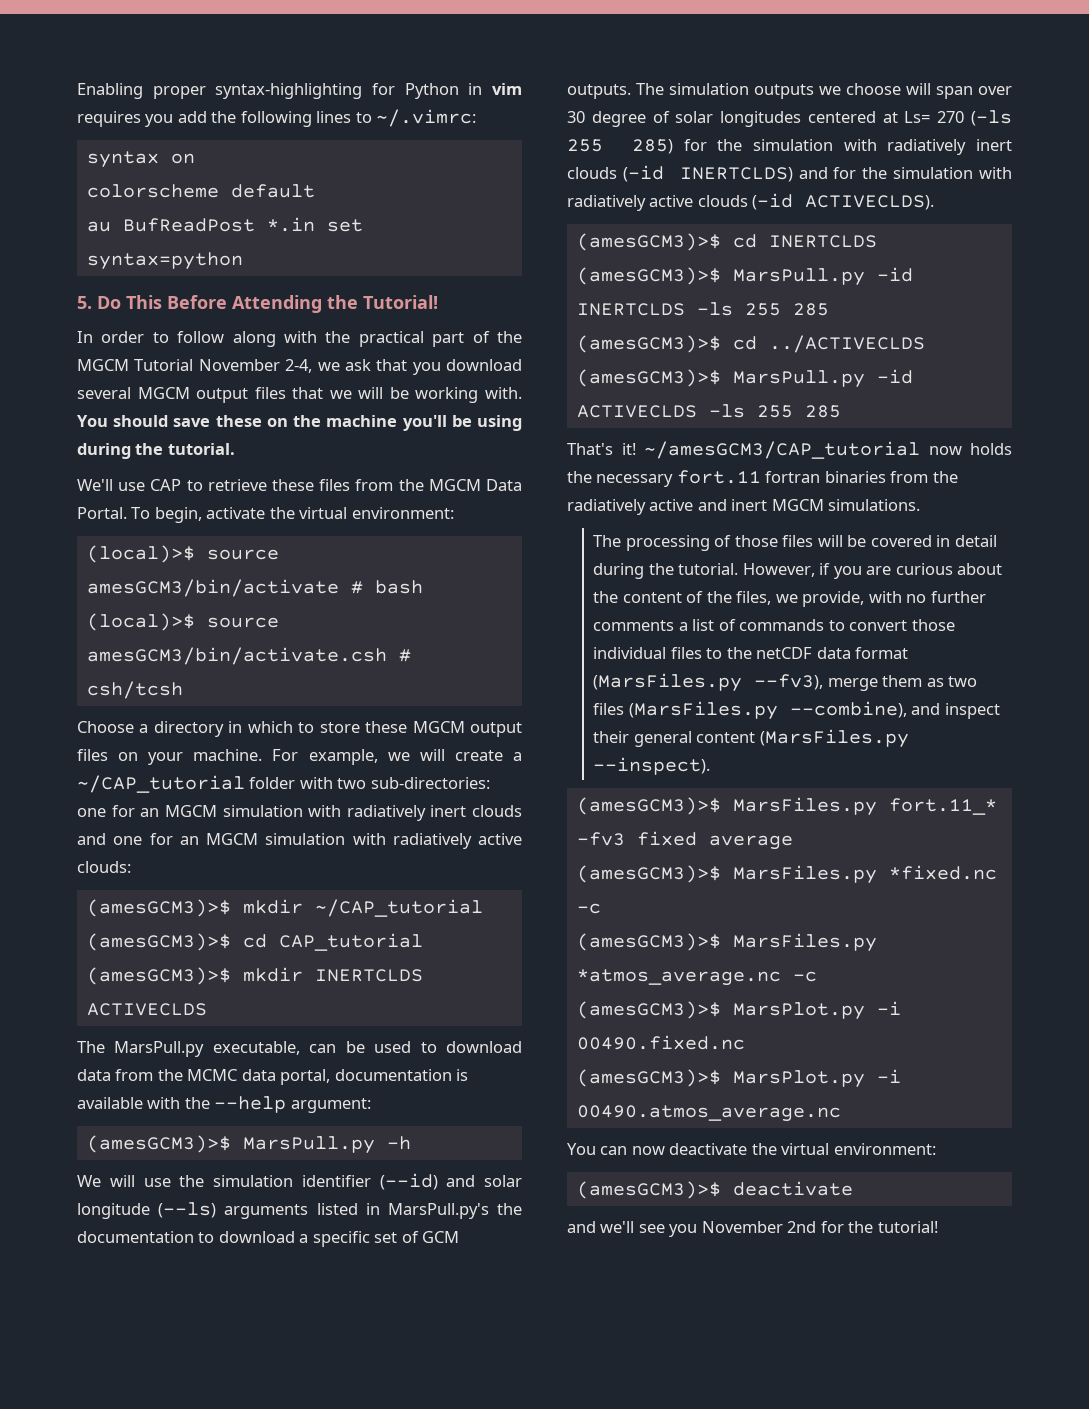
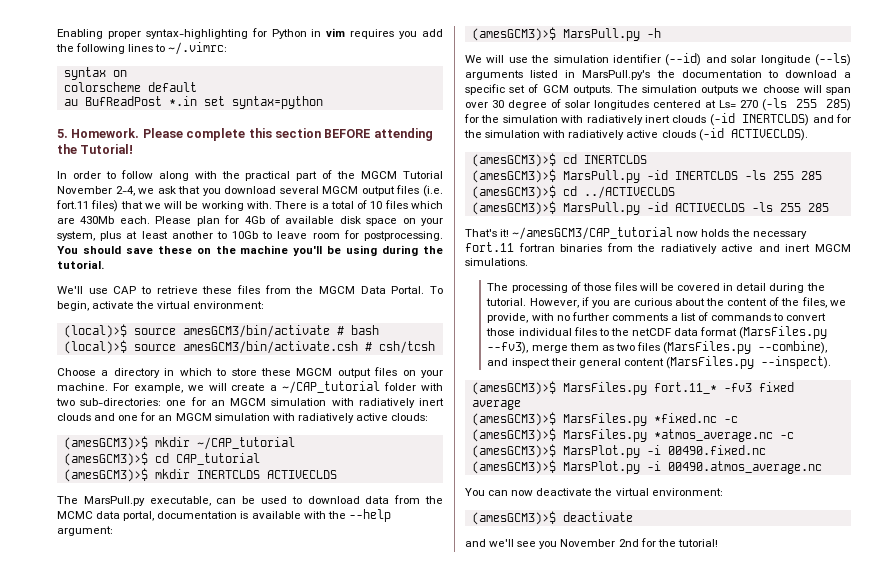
[97,295,322,313] Do This Before Attending -> [71,128,433,141] Homework. Please complete this section BEFORE attending
(286, 393) none -> [423,185,443,197] [56,200,119,212] (i.e. fort.11 files)
(522, 393) none -> [275,200,443,209] [57,215,443,226] [57,230,444,241] There is a total of 10 files which are 430Mb each. Please plan for 4Gb of available disk space on your system, plus at least another to 10Gb to leave room for postprocessing.

